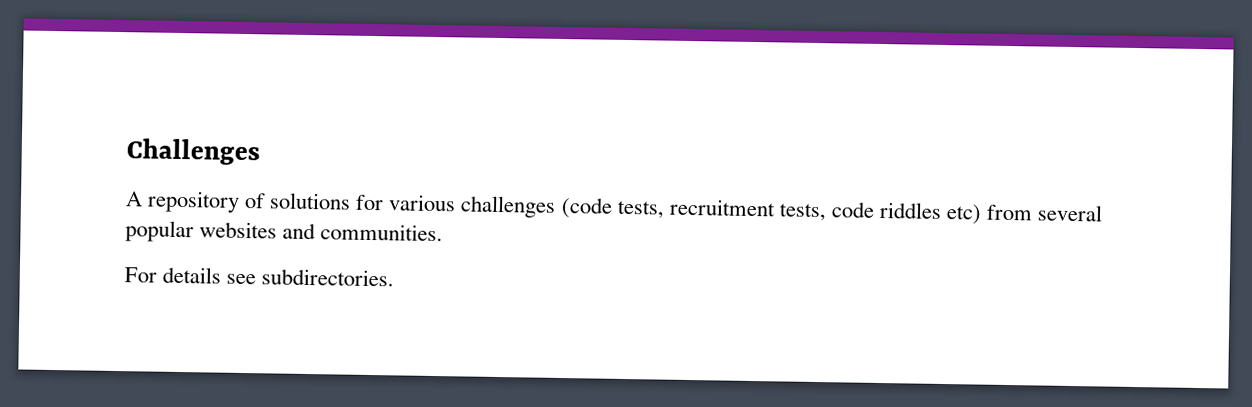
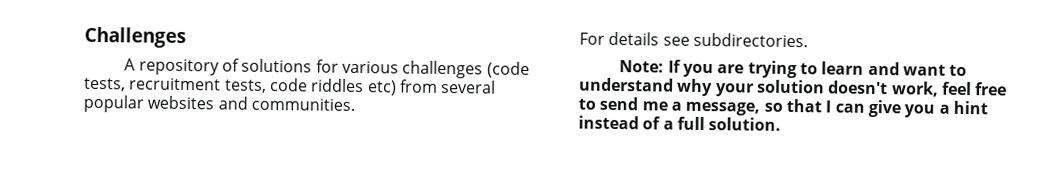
(395, 277) none -> [619,59,968,79] [579,77,1008,97] [578,96,988,118] [578,115,782,131] // Note: If you are trying to learn and want to understand why your solution doesn't work, feel free to send me a message, so that I can give you a hint instead of a full solution.

